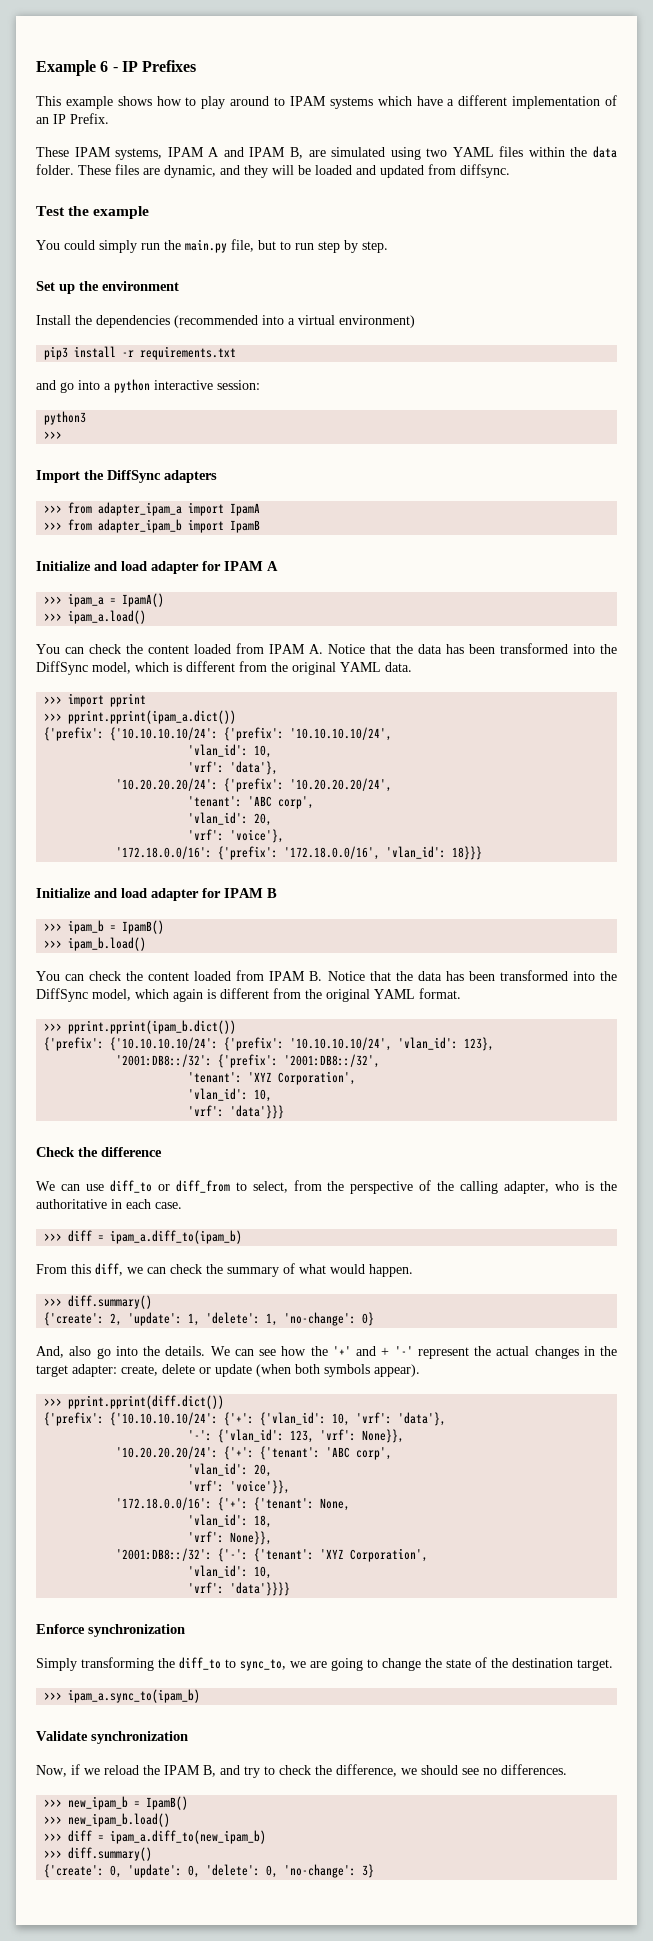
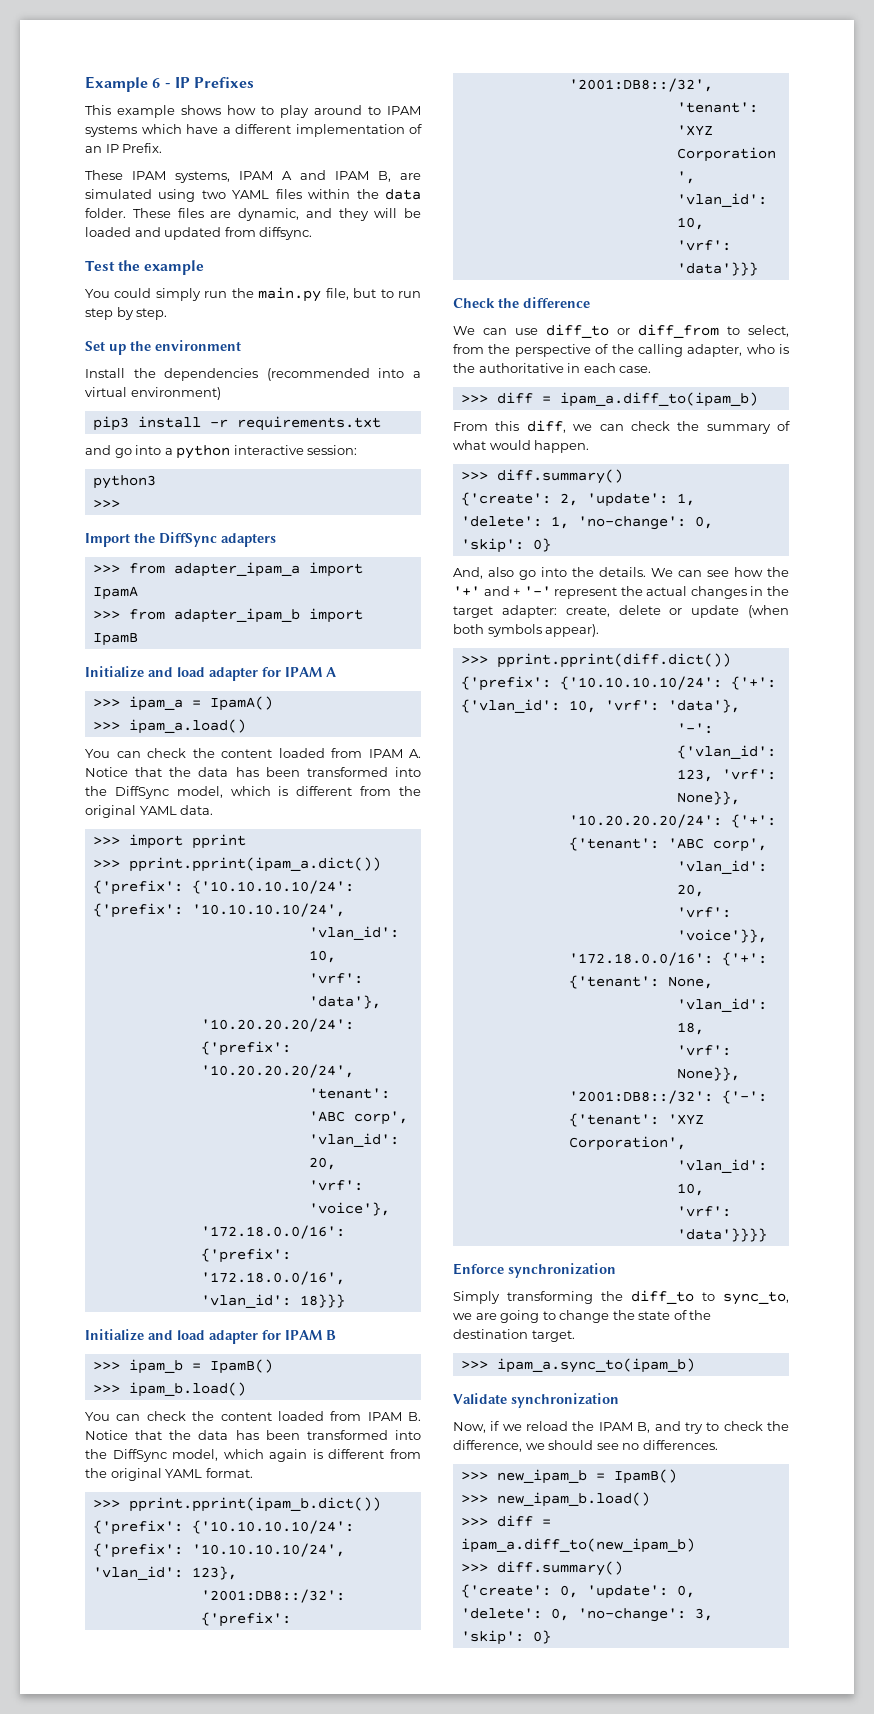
(357, 1319) none -> [694,516,713,529] [460,538,524,553] 0, 'skip':
[362,1864,375,1878] 3} -> [694,1608,713,1621] [460,1630,551,1645] 3, 'skip': 0}

